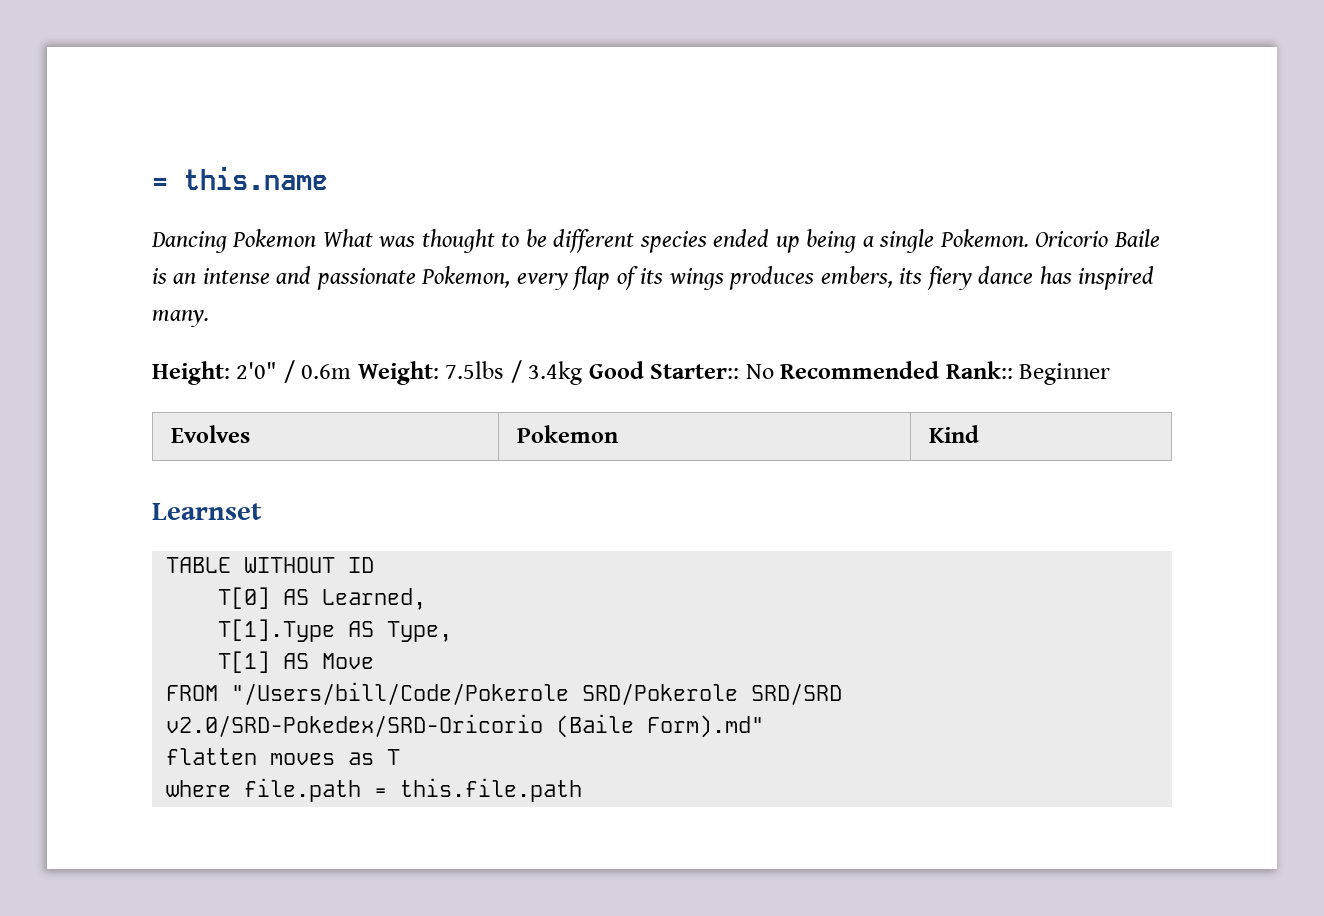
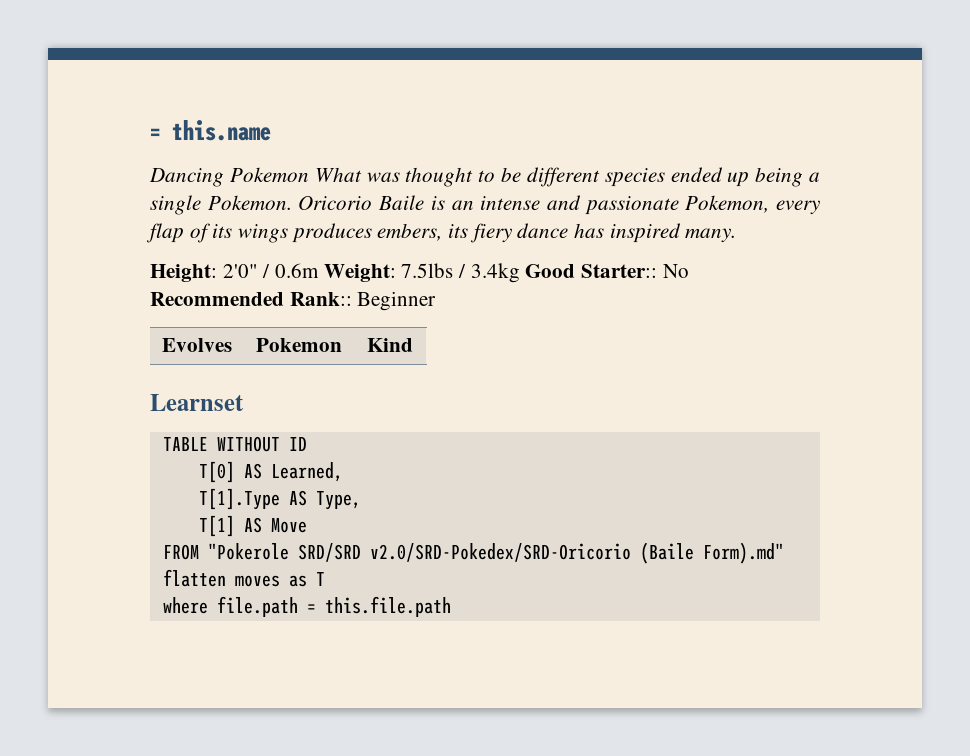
[231,682,739,705] "/Users/bill/Code/Pokerole SRD/Pokerole -> [207,543,289,560] "Pokerole

